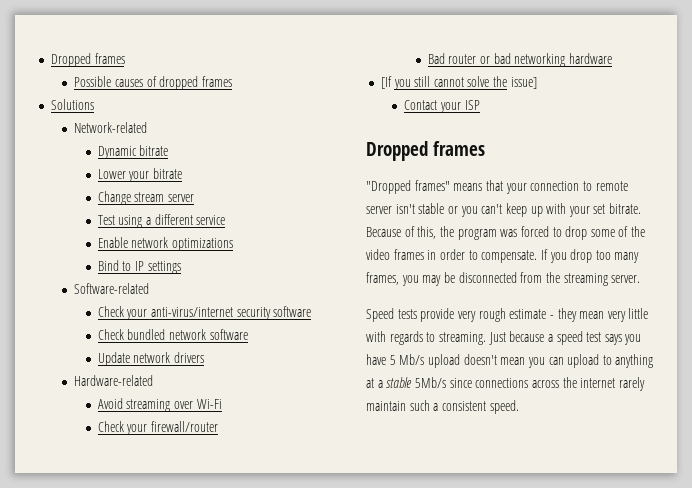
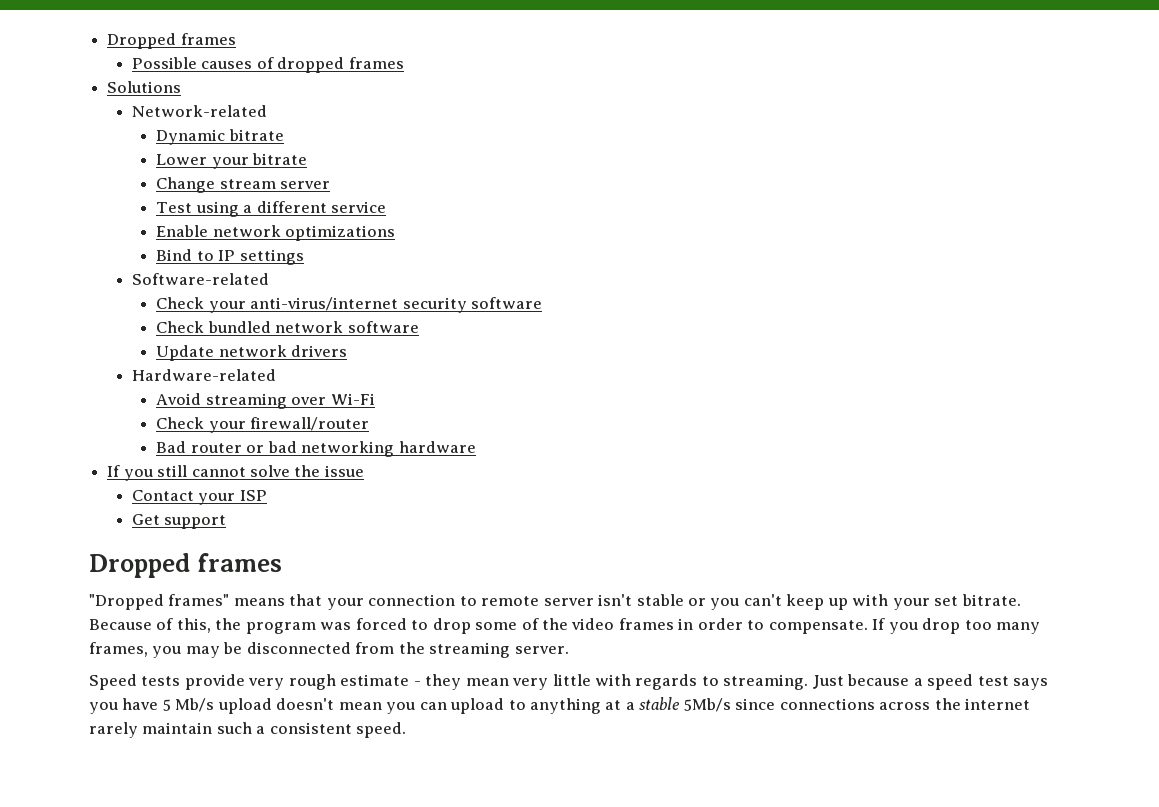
[380,76,392,89] [If -> [107,465,121,477] If
[510,77,537,89] issue] -> [324,465,364,477] issue
(480, 105) none -> [131,514,227,529] // Get support

